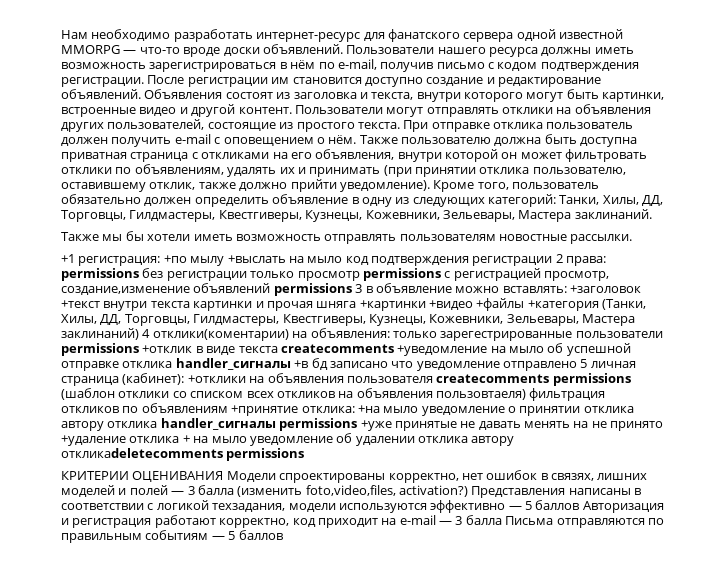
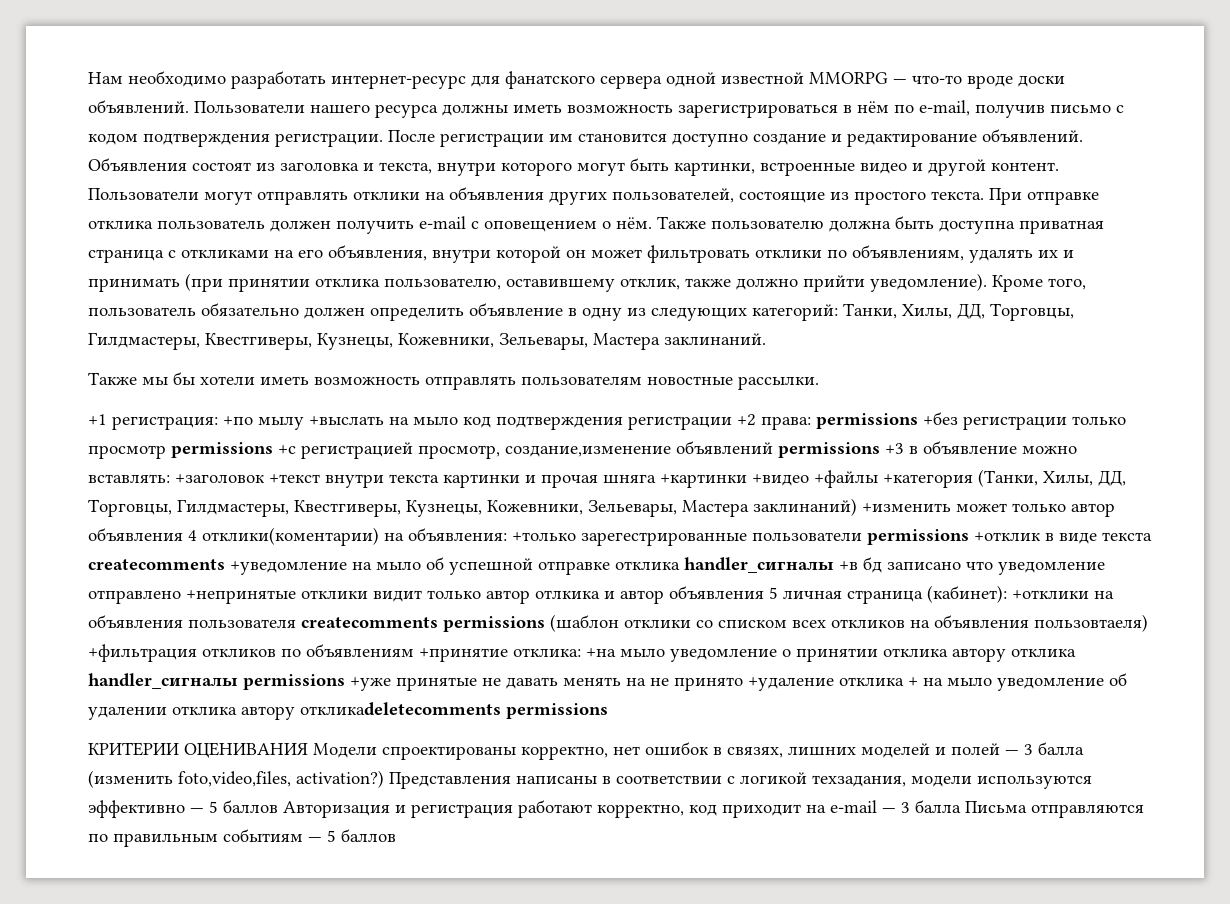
[555,254,563,263] 2 -> [737,414,756,426] +2
[142,268,164,278] без -> [923,412,958,425] +без
[444,271,451,278] с -> [278,445,296,454] +с
[355,284,363,293] 3 -> [885,443,904,454] +3
(139, 334) none -> [862,503,1115,517] [88,528,183,541] +изменить может только автор объявления
[392,331,437,338] только -> [512,532,576,541] +только
(577, 366) none -> [186,586,764,604] +непринятые отклики видит только автор отлкика и автор объявления
[529,388,606,401] фильтрация -> [88,644,197,662] +фильтрация

